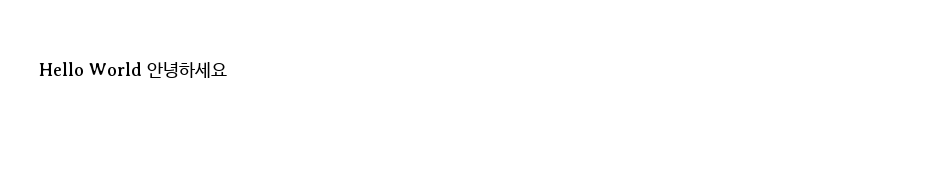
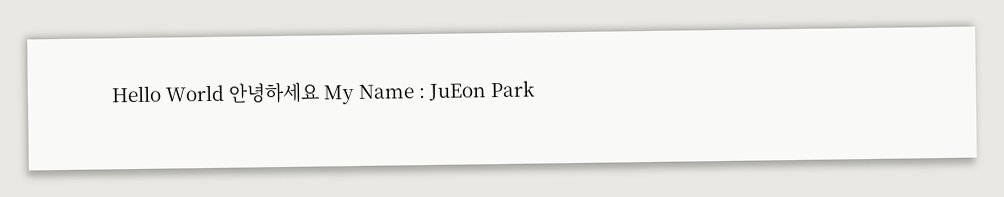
(227, 70) none -> [323,80,535,105] My Name : JuEon Park

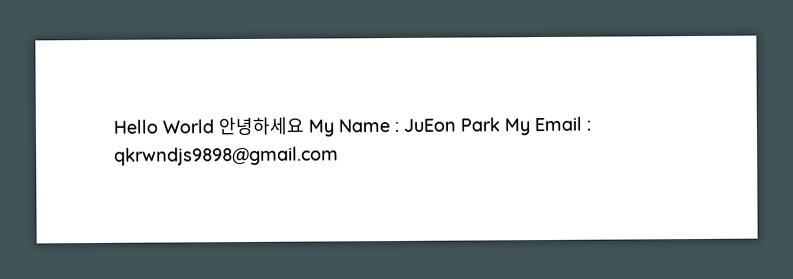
(535, 89) none -> [504,116,591,136] [114,146,339,166] My Email : qkrwndjs9898@gmail.com

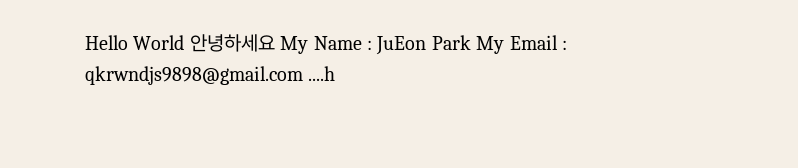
(339, 156) none -> [308,66,336,81] ....h

